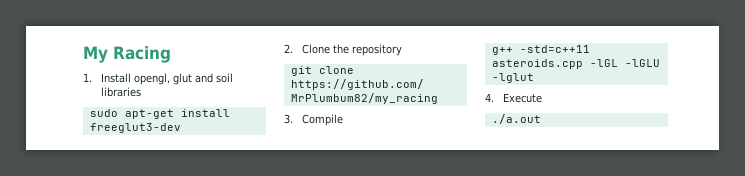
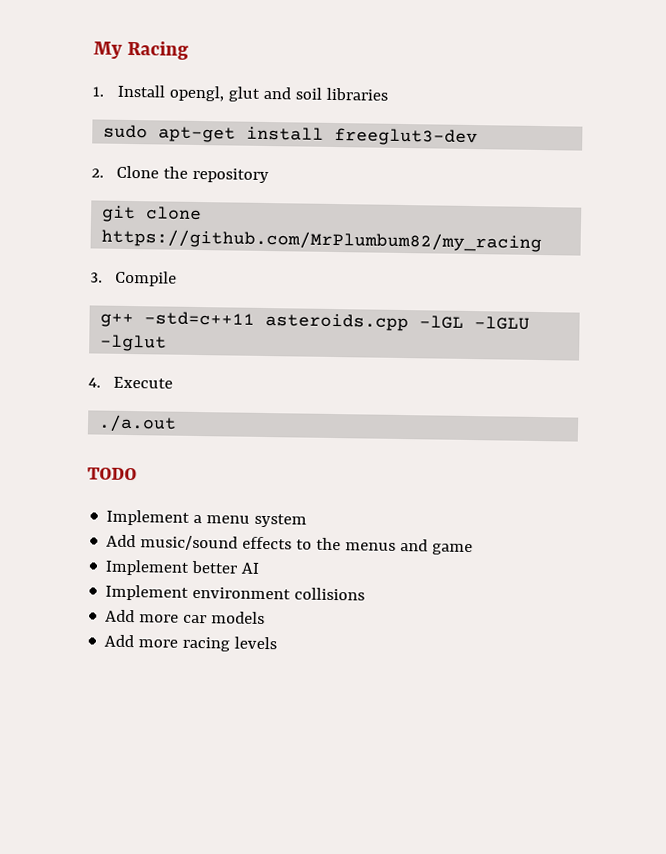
(541, 119) none -> [87,467,137,481] [106,509,308,528] [106,534,474,556] [105,559,260,576] [105,584,366,601] [105,609,266,625] [104,634,278,652] // TODO // Implement a menu system // Add music/sound effects to the menus and game // Implement better AI // Implement environment collisions // Add more car models // Add more racing levels

